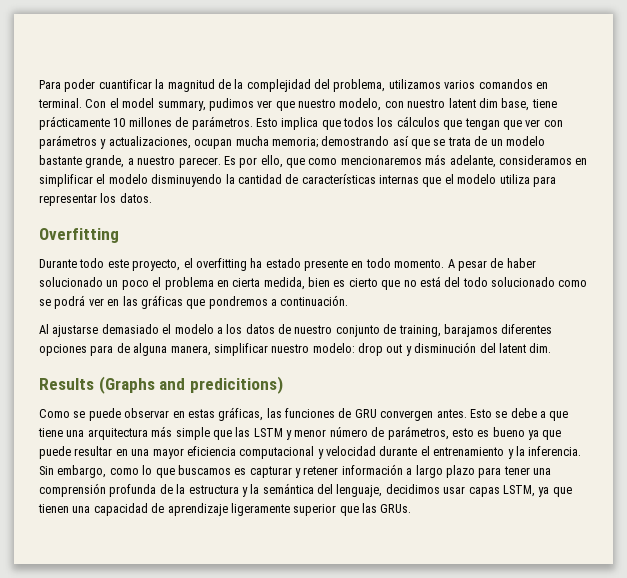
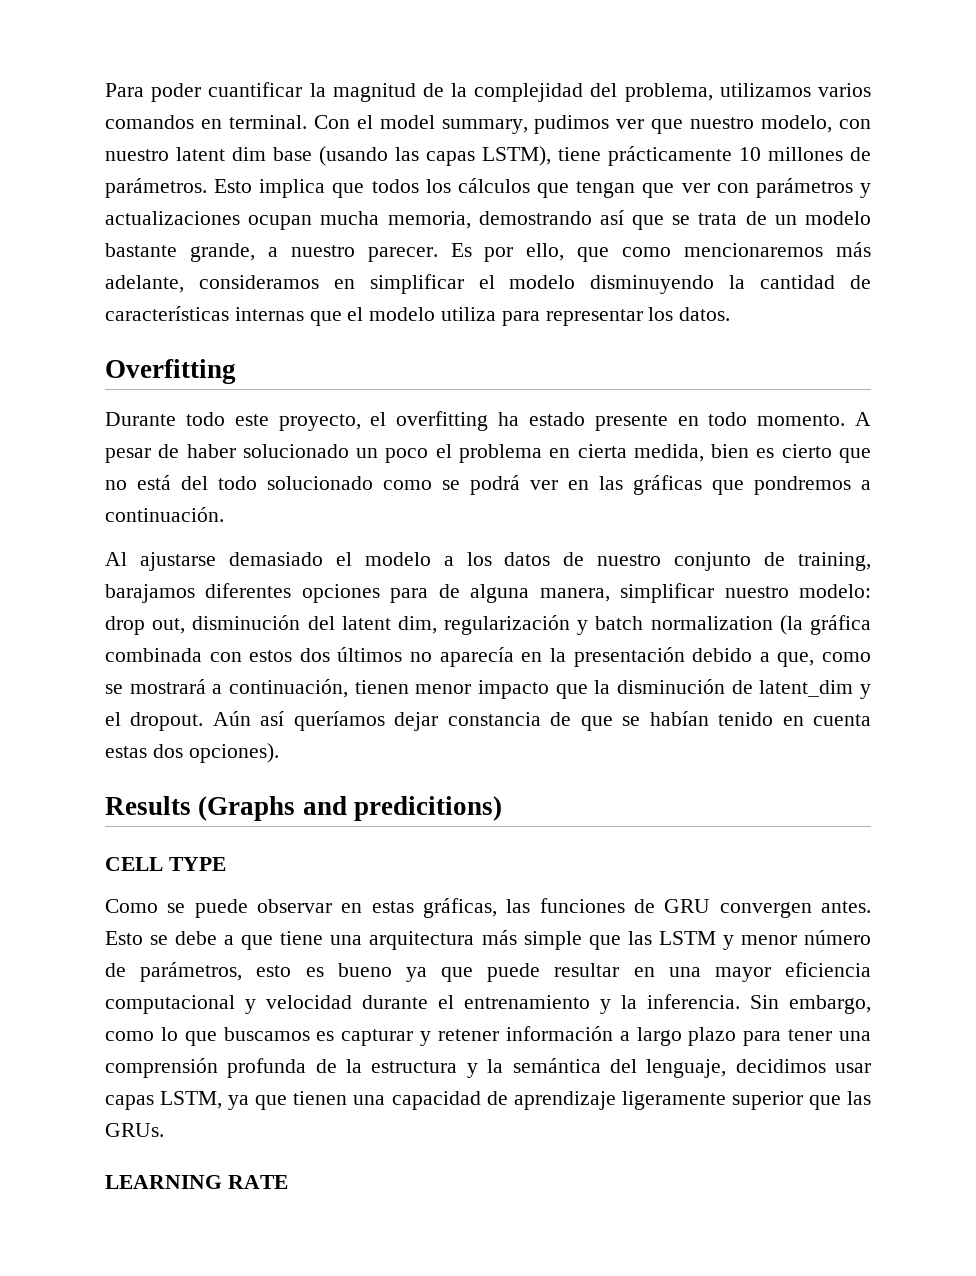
[501,98,530,111] base, -> [273,146,551,166] base (usando las capas LSTM),
[108,136,191,149] actualizaciones, -> [105,211,240,225] actualizaciones
[271,137,318,148] memoria; -> [387,211,471,229] memoria,
[386,344,412,356] out y -> [152,618,186,634] out,
[529,343,552,353] dim. -> [397,615,871,635] [105,647,872,667] [105,679,871,699] [105,711,871,731] [105,743,279,763] dim, regularización y batch normalization (la gráfica combinada con estos dos últimos no aparecía en la presentación debido a que, como se mostrará a continuación, tienen menor impacto que la disminución de latent_dim y el dropout. Aún así queríamos dejar constancia de que se habían tenido en cuenta estas dos opciones).
(283, 385) none -> [105,857,226,871] // CELL TYPE
(412, 508) none -> [105,1175,288,1189] // LEARNING RATE

